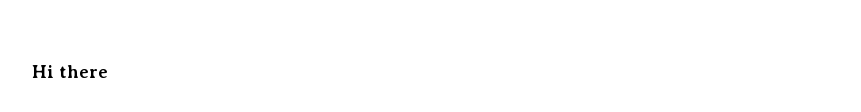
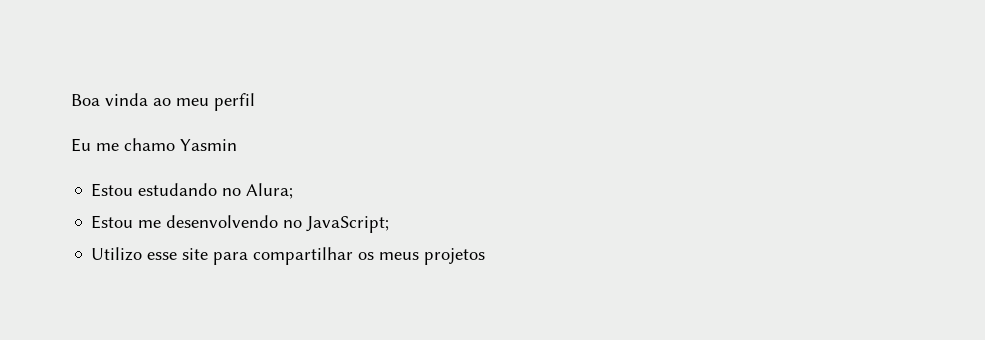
[32,65,108,78] Hi there -> [71,93,255,111] [71,138,237,152] [91,183,294,199] [91,215,390,233] [91,247,486,265] Boa vinda ao meu perfil // Eu me chamo Yasmin // Estou estudando no Alura; // Estou me desenvolvendo no JavaScript; // Utilizo esse site para compartilhar os meus projetos

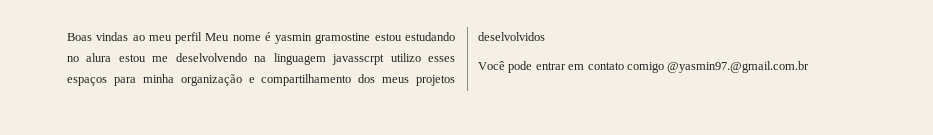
[71,93,148,106] Boa vinda -> [67,32,129,41] Boas vindas
[71,138,237,152] [91,183,294,199] [91,215,390,233] [91,247,486,265] // Eu me chamo Yasmin // Estou estudando no Alura; // Estou me desenvolvendo no JavaScript; // Utilizo esse site para compartilhar os meus projetos -> [205,32,455,44] [67,53,456,65] [67,74,455,86] [478,32,545,41] [478,61,810,73] Meu nome é yasmin gramostine estou estudando no alura estou me deselvolvendo na linguagem javasscrpt utilizo esses espaços para minha organização e compartilhamento dos meus projetos deselvolvidos // Você pode entrar em contato comigo @yasmin97.@gmail.com.br

